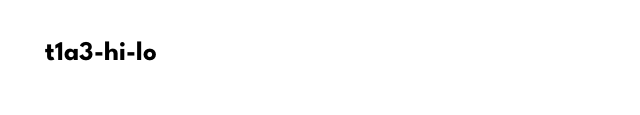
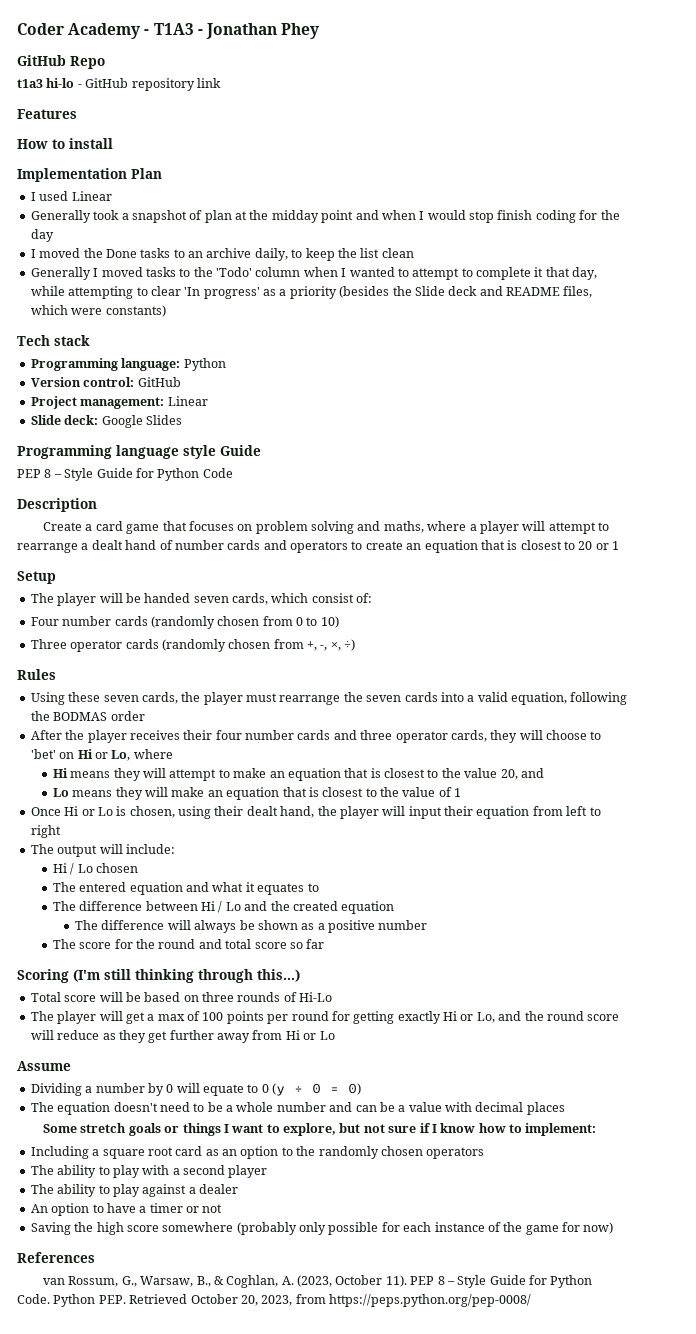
[45,41,157,61] t1a3-hi-lo -> [17,23,320,39] [17,55,105,69] [17,78,221,91] [17,109,77,119] [17,138,113,149] [17,168,162,182] [30,191,112,201] [30,210,620,223] [30,229,54,242] [30,248,414,261] [30,267,598,280] [30,286,593,299] [30,305,166,317] [17,335,90,346] [30,358,226,371] [30,377,181,387] [30,396,208,409] [30,415,182,428] [17,445,261,459] [17,468,233,481] [17,498,97,512] [43,521,610,534] [17,540,620,553] [17,571,56,584] [30,593,373,606] [30,616,339,629] [30,639,356,652] [17,669,56,680] [30,692,628,705] [30,711,145,721] [30,730,602,743] [30,749,173,761] [52,768,544,781] [52,787,462,800] [30,806,601,819] [30,825,61,838] [30,844,175,857] [52,863,139,875] [52,882,319,895] [52,901,395,914] [75,920,428,933] [52,939,325,949] [17,969,300,983] [30,992,333,1002] [30,1011,620,1024] [30,1030,335,1043] [17,1061,71,1071] [30,1083,362,1096] [30,1102,565,1115] [43,1123,597,1136] [30,1146,485,1159] [30,1165,268,1178] [30,1184,238,1197] [30,1203,223,1216] [30,1222,614,1235] [17,1252,95,1263] [43,1275,593,1288] [17,1294,531,1307] Coder Academy - T1A3 - Jonathan Phey // GitHub Repo // t1a3 hi-lo - GitHub repository link // Features // How to install // Implementation Plan // I used Linear // Generally took a snapshot of plan at the midday point and when I would stop finish coding for the day // I moved the Done tasks to an archive daily, to keep the list clean // Generally I moved tasks to the 'Todo' column when I wanted to attempt to complete it that day, while attempting to clear 'In progress' as a priority (besides the Slide deck and README files, which were constants) // Tech stack // Programming language: Python // Version control: GitHub // Project management: Linear // Slide deck: Google Slides // Programming language style Guide // PEP 8 – Style Guide for Python Code // Description // Create a card game that focuses on problem solving and maths, where a player will attempt to rearrange a dealt hand of number cards and operators to create an equation that is closest to 20 or 1 // Setup // The player will be handed seven cards, which consist of: // Four number cards (randomly chosen from 0 to 10) // Three operator cards (randomly chosen from +, -, ×, ÷) // Rules // Using these seven cards, the player must rearrange the seven cards into a valid equation, following the BODMAS order // After the player receives their four number cards and three operator cards, they will choose to 'bet' on Hi or Lo, where // Hi means they will attempt to make an equation that is closest to the value 20, and // Lo means they will make an equation that is closest to the value of 1 // Once Hi or Lo is chosen, using their dealt hand, the player will input their equation from left to right // The output will include: // Hi / Lo chosen // The entered equation and what it equates to // The difference between Hi / Lo and the created equation // The difference will always be shown as a positive number // The score for the round and total score so far // Scoring (I'm still thinking through this...) // Total score will be based on three rounds of Hi-Lo // The player will get a max of 100 points per round for getting exactly Hi or Lo, and the round score will reduce as they get further away from Hi or Lo // Assume // Dividing a number by 0 will equate to 0 (y ÷ 0 = 0) // The equation doesn't need to be a whole number and can be a value with decimal places // Some stretch goals or things I want to explore, but not sure if I know how to implement: // Including a square root card as an option to the randomly chosen operators // The ability to play with a second player // The ability to play against a dealer // An option to have a timer or not // Saving the high score somewhere (probably only possible for each instance of the game for now) // References // van Rossum, G., Warsaw, B., & Coghlan, A. (2023, October 11). PEP 8 – Style Guide for Python Code. Python PEP. Retrieved October 20, 2023, from https://peps.python.org/pep-0008/

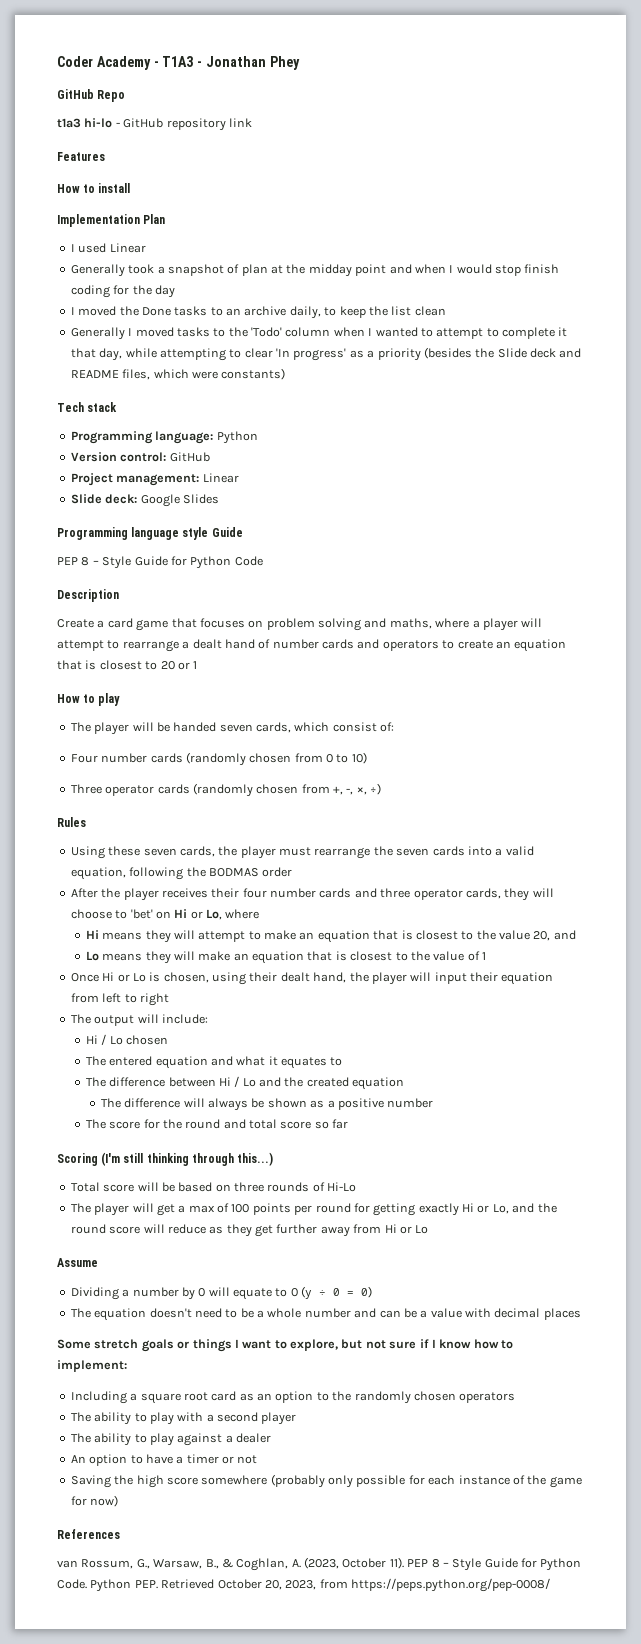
[17,571,56,584] Setup -> [57,693,121,706] How to play

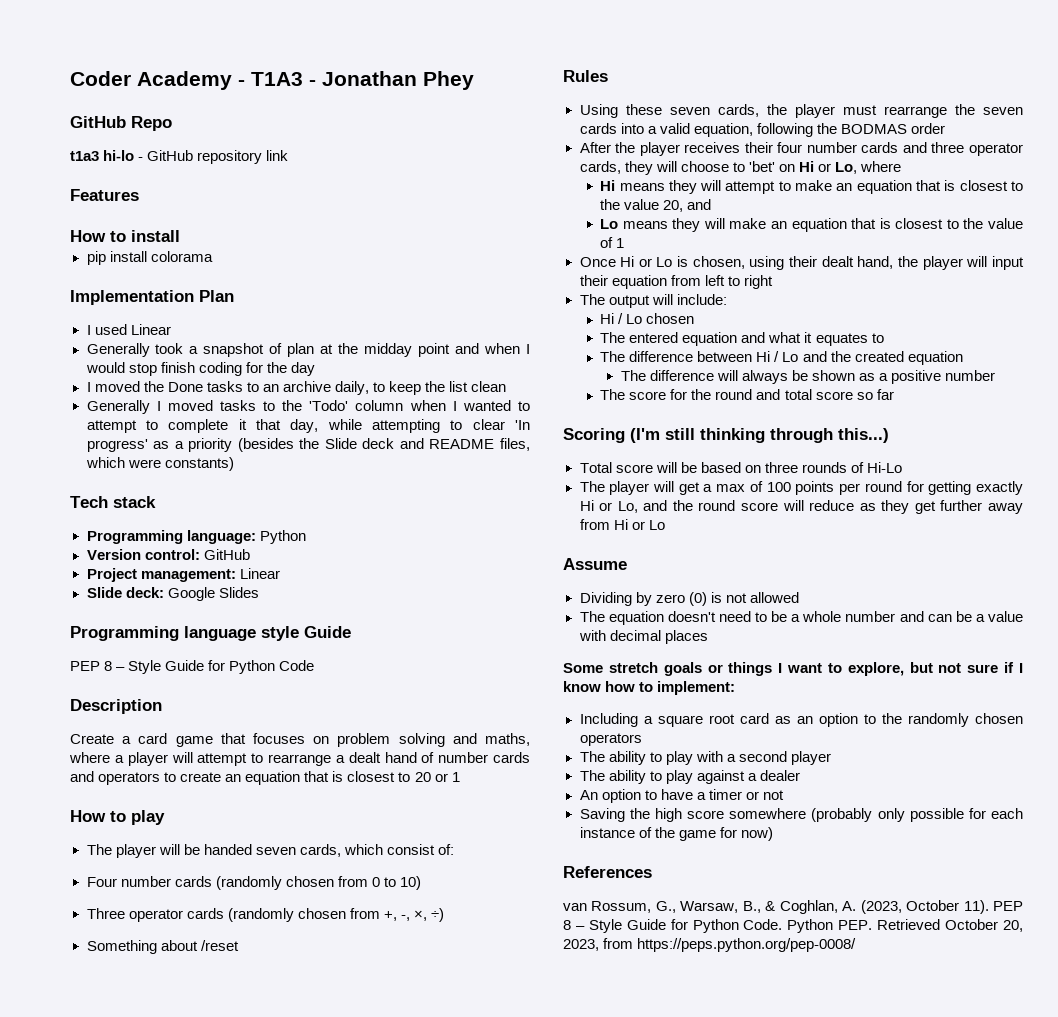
(131, 188) none -> [86,251,213,265] // pip install colorama
(382, 789) none -> [86,940,239,954] // Something about /reset
[122,1286,373,1300] a number by 0 will equate to 0 (y ÷ 0 = 0) -> [635,592,799,606] by zero (0) is not allowed

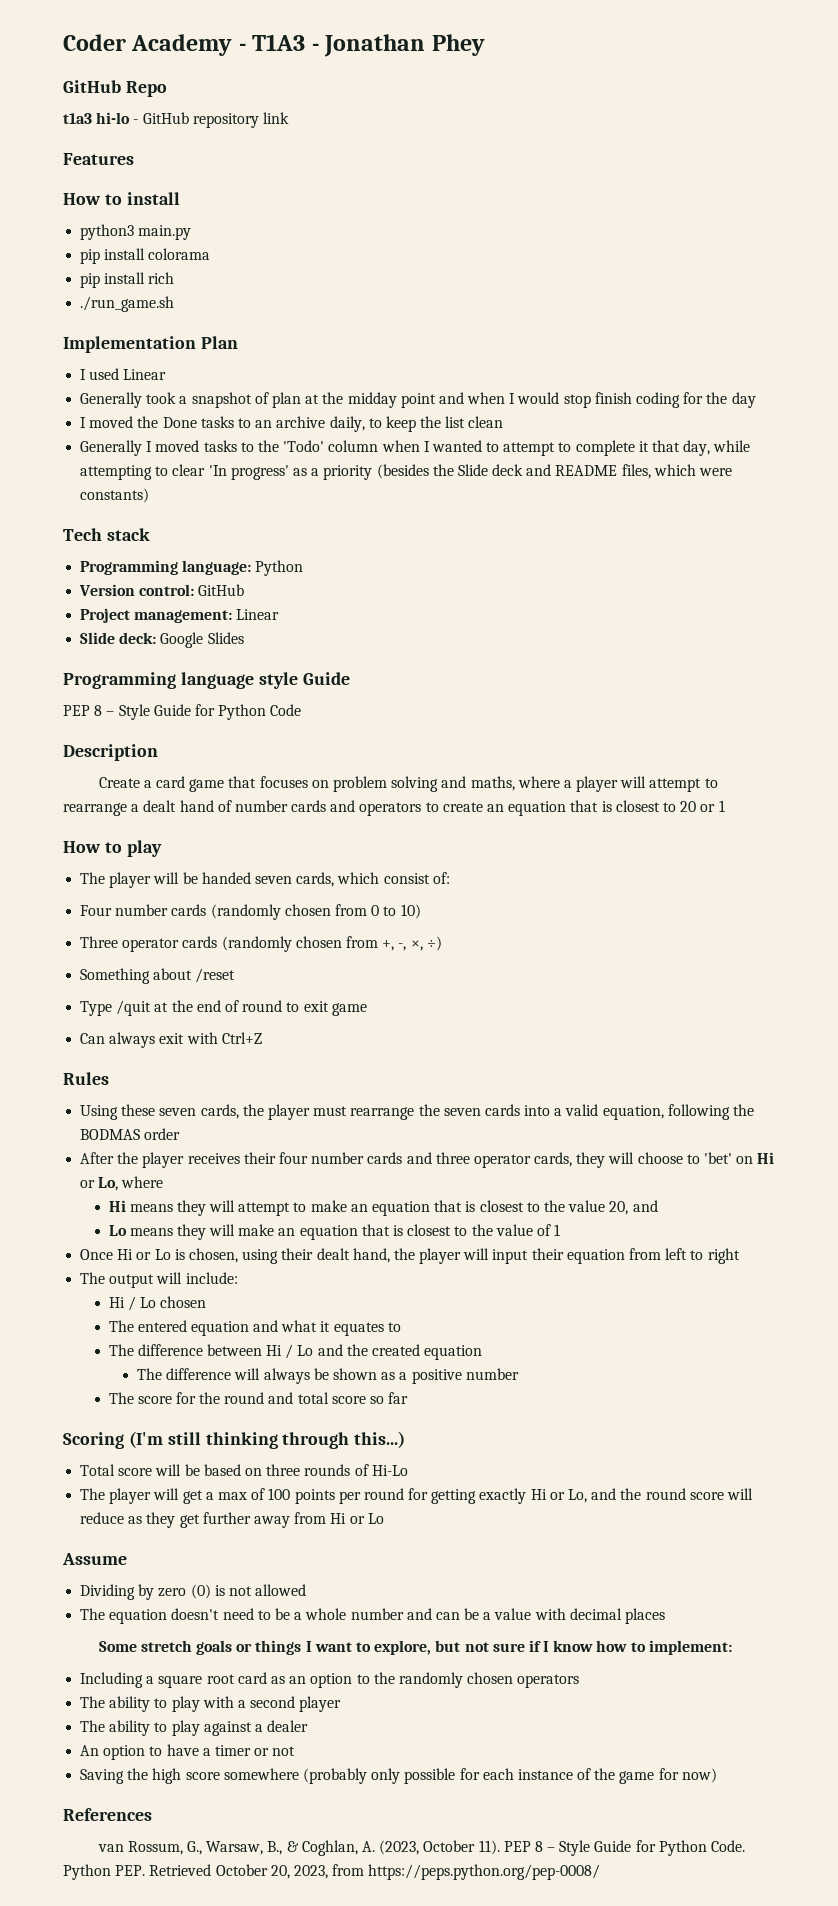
(180, 236) none -> [80,224,192,240] // python3 main.py
(213, 256) none -> [80,272,175,288] [80,296,175,312] // pip install rich // ./run_game.sh
(239, 945) none -> [80,1000,367,1016] [80,1032,262,1048] // Type /quit at the end of round to exit game // Can always exit with Ctrl+Z

